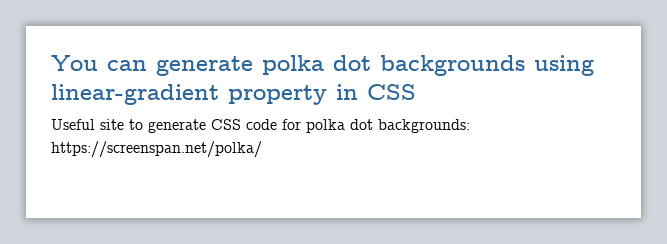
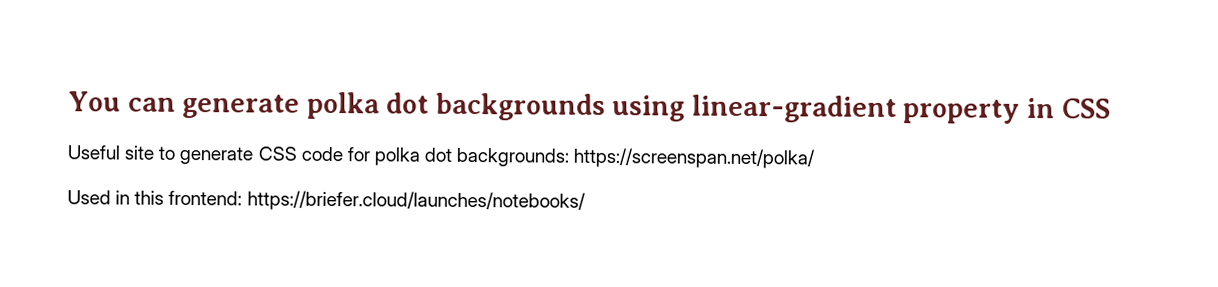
(262, 149) none -> [67,190,586,212] // Used in this frontend: https://briefer.cloud/launches/notebooks/

